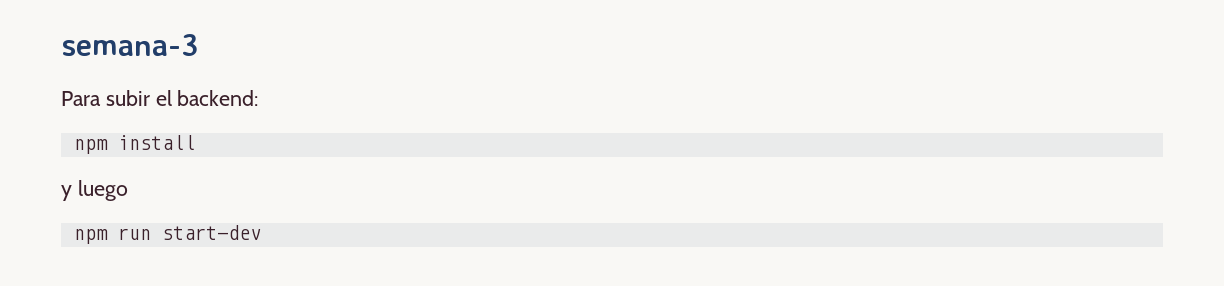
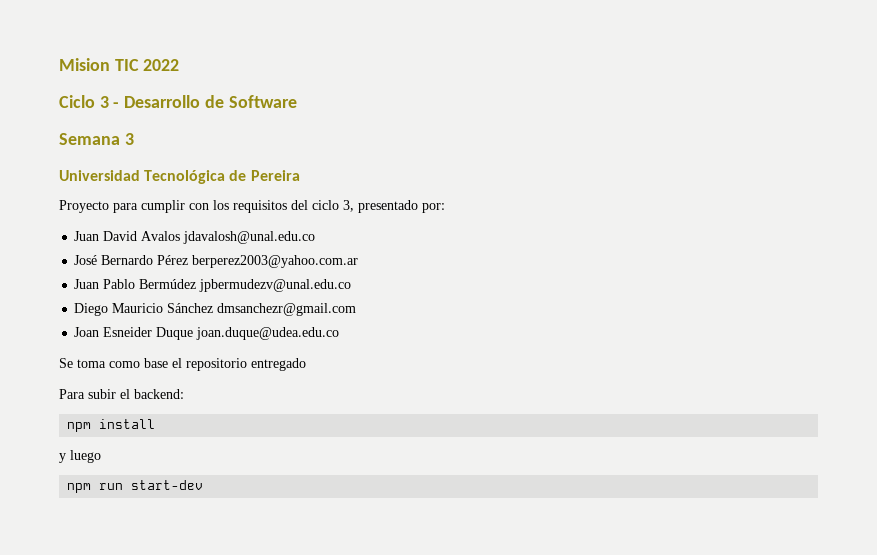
[61,34,199,56] semana-3 -> [59,58,180,71] [59,95,297,108] [59,133,134,145] [59,170,300,184] [59,200,445,213] [74,231,316,244] [74,255,359,268] [74,279,352,292] [74,303,357,316] [74,327,340,340] [59,358,306,371] Mision TIC 2022 // Ciclo 3 - Desarrollo de Software // Semana 3 // Universidad Tecnológica de Pereira // Proyecto para cumplir con los requisitos del ciclo 3, presentado por: // Juan David Avalos jdavalosh@unal.edu.co // José Bernardo Pérez berperez2003@yahoo.com.ar // Juan Pablo Bermúdez jpbermudezv@unal.edu.co // Diego Mauricio Sánchez dmsanchezr@gmail.com // Joan Esneider Duque joan.duque@udea.edu.co // Se toma como base el repositorio entregado

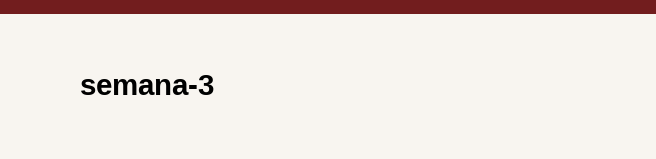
[59,58,180,71] [59,95,297,108] [59,133,134,145] [59,170,300,184] [59,200,445,213] [74,231,316,244] [74,255,359,268] [74,279,352,292] [74,303,357,316] [74,327,340,340] [59,358,306,371] [59,389,184,399] [67,419,156,432] [59,450,101,463] [67,480,204,493] Mision TIC 2022 // Ciclo 3 - Desarrollo de Software // Semana 3 // Universidad Tecnológica de Pereira // Proyecto para cumplir con los requisitos del ciclo 3, presentado por: // Juan David Avalos jdavalosh@unal.edu.co // José Bernardo Pérez berperez2003@yahoo.com.ar // Juan Pablo Bermúdez jpbermudezv@unal.edu.co // Diego Mauricio Sánchez dmsanchezr@gmail.com // Joan Esneider Duque joan.duque@udea.edu.co // Se toma como base el repositorio entregado // Para subir el backend: // npm install // y luego // npm run start-dev -> [80,75,214,95] semana-3

